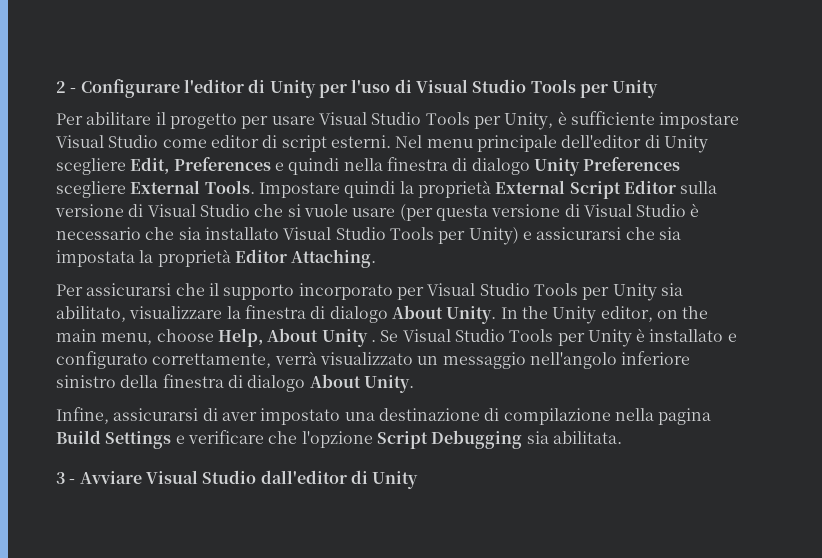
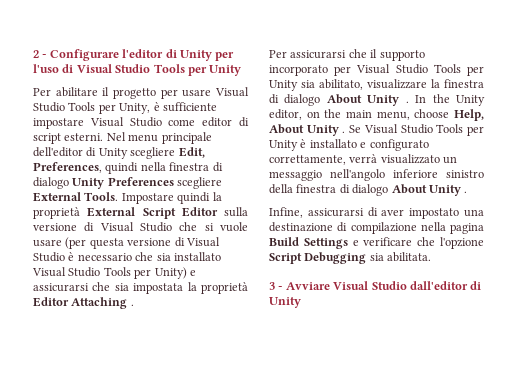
[173,157,284,171] Preferences e -> [33,162,102,173] Preferences,
[291,249,377,268] Attaching. -> [71,297,134,309] Attaching .
[446,306,497,324] Unity. -> [367,95,409,106] Unity .
[363,375,414,393] Unity. -> [428,185,468,196] Unity .

